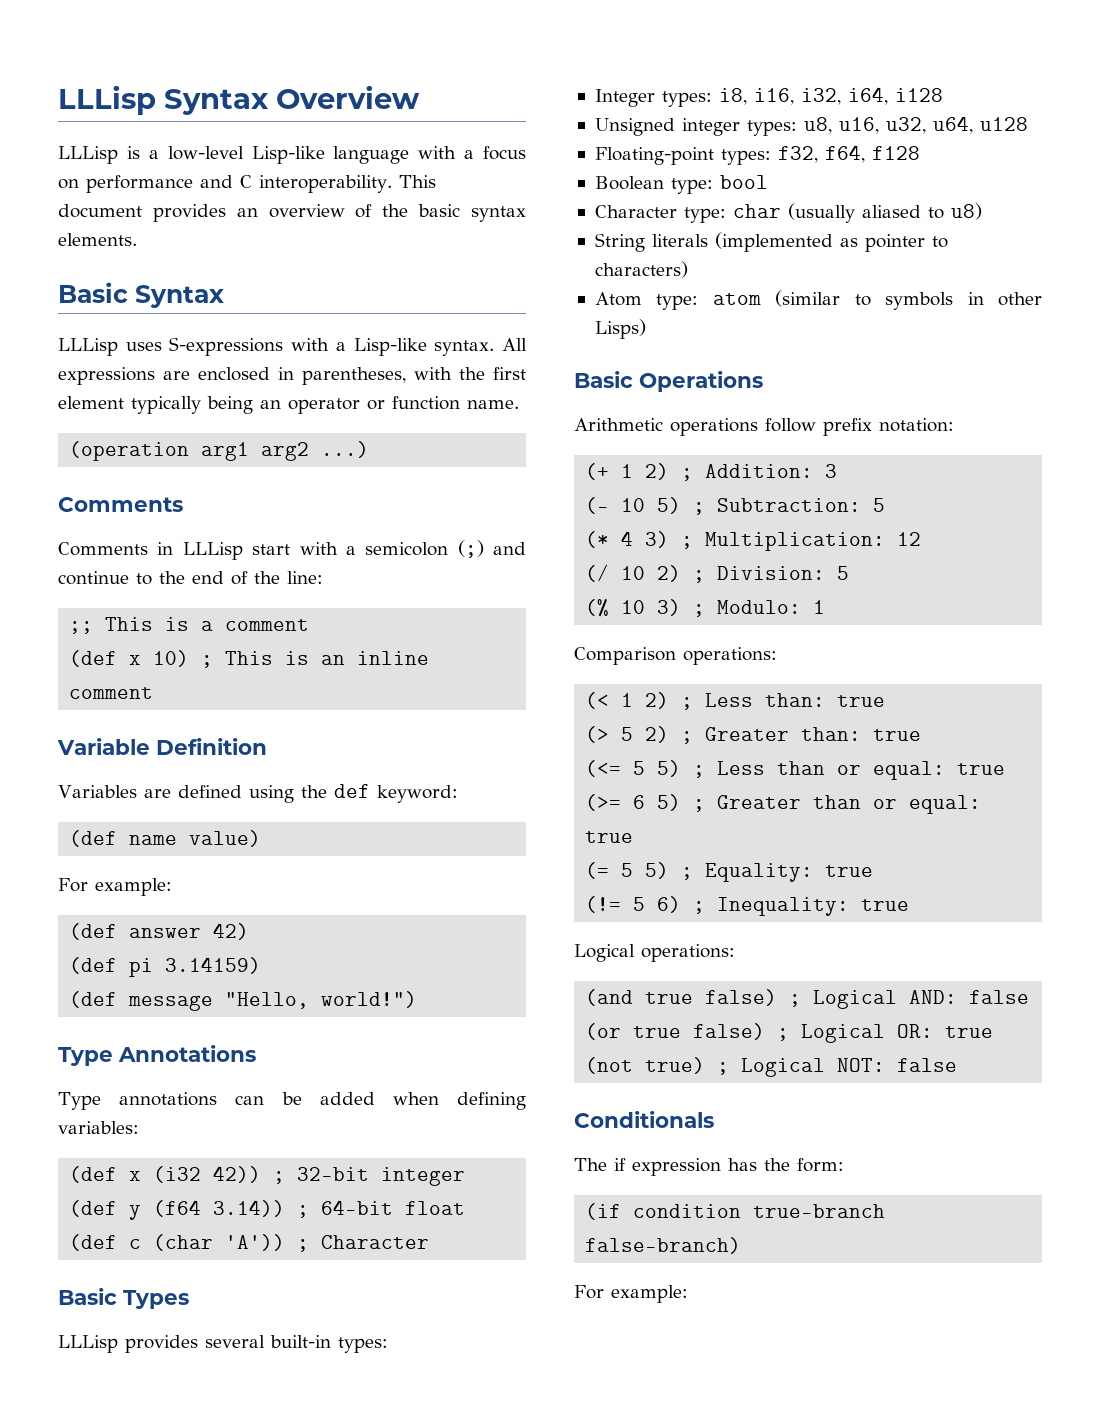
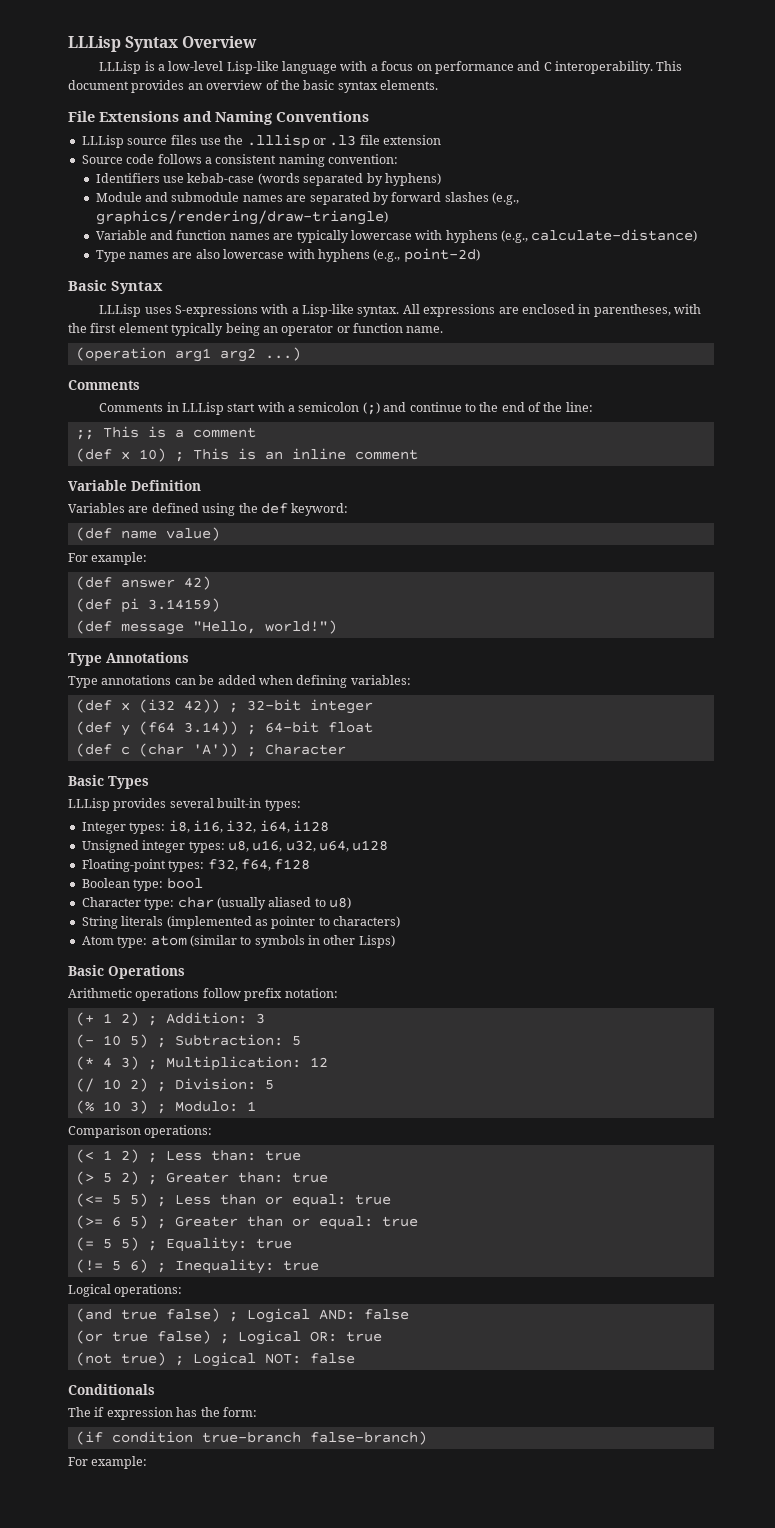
(137, 239) none -> [68,111,369,125] [81,134,442,149] [81,154,398,167] [95,173,441,186] [95,192,519,205] [95,210,388,225] [95,229,698,243] [95,248,480,263] // File Extensions and Naming Conventions // LLLisp source files use the .lllisp or .l3 file extension // Source code follows a consistent naming convention: // Identifiers use kebab-case (words separated by hyphens) // Module and submodule names are separated by forward slashes (e.g., graphics/rendering/draw-triangle) // Variable and function names are typically lowercase with hyphens (e.g., calculate-distance) // Type names are also lowercase with hyphens (e.g., point-2d)

